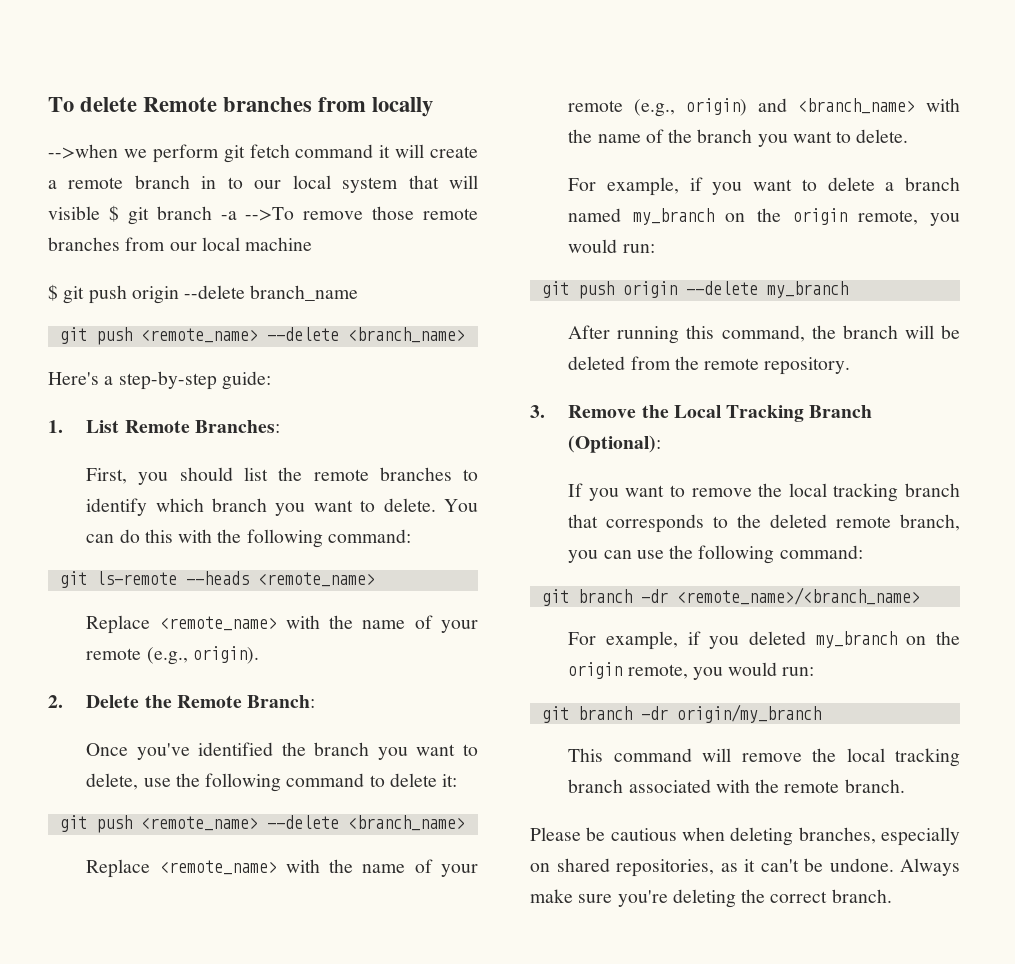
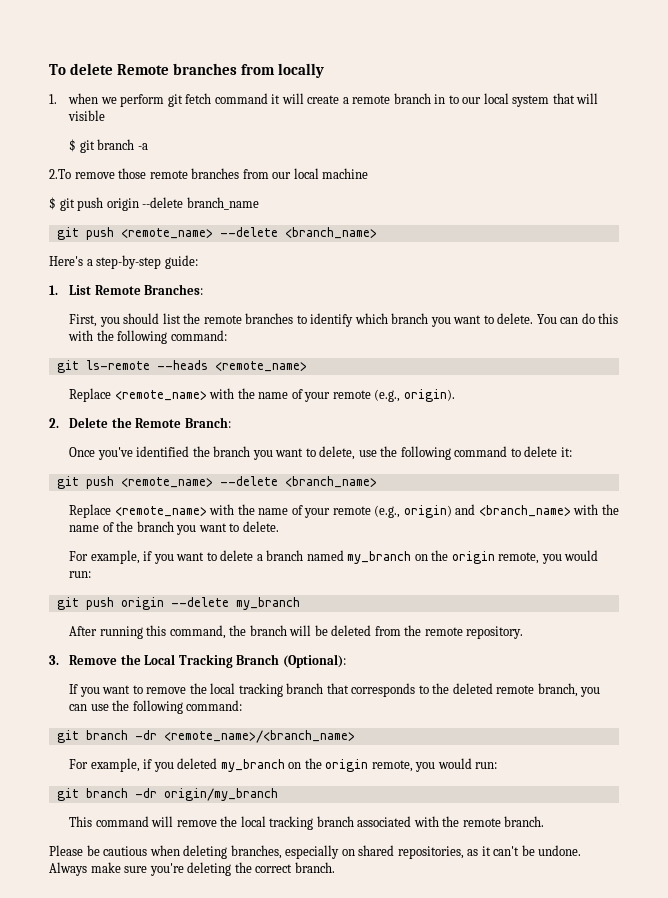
[48,144,118,159] -->when -> [49,93,99,104] 1. when
(100, 213) none -> (106, 115) //
[245,207,295,221] -->To -> [49,169,71,179] // 2.To

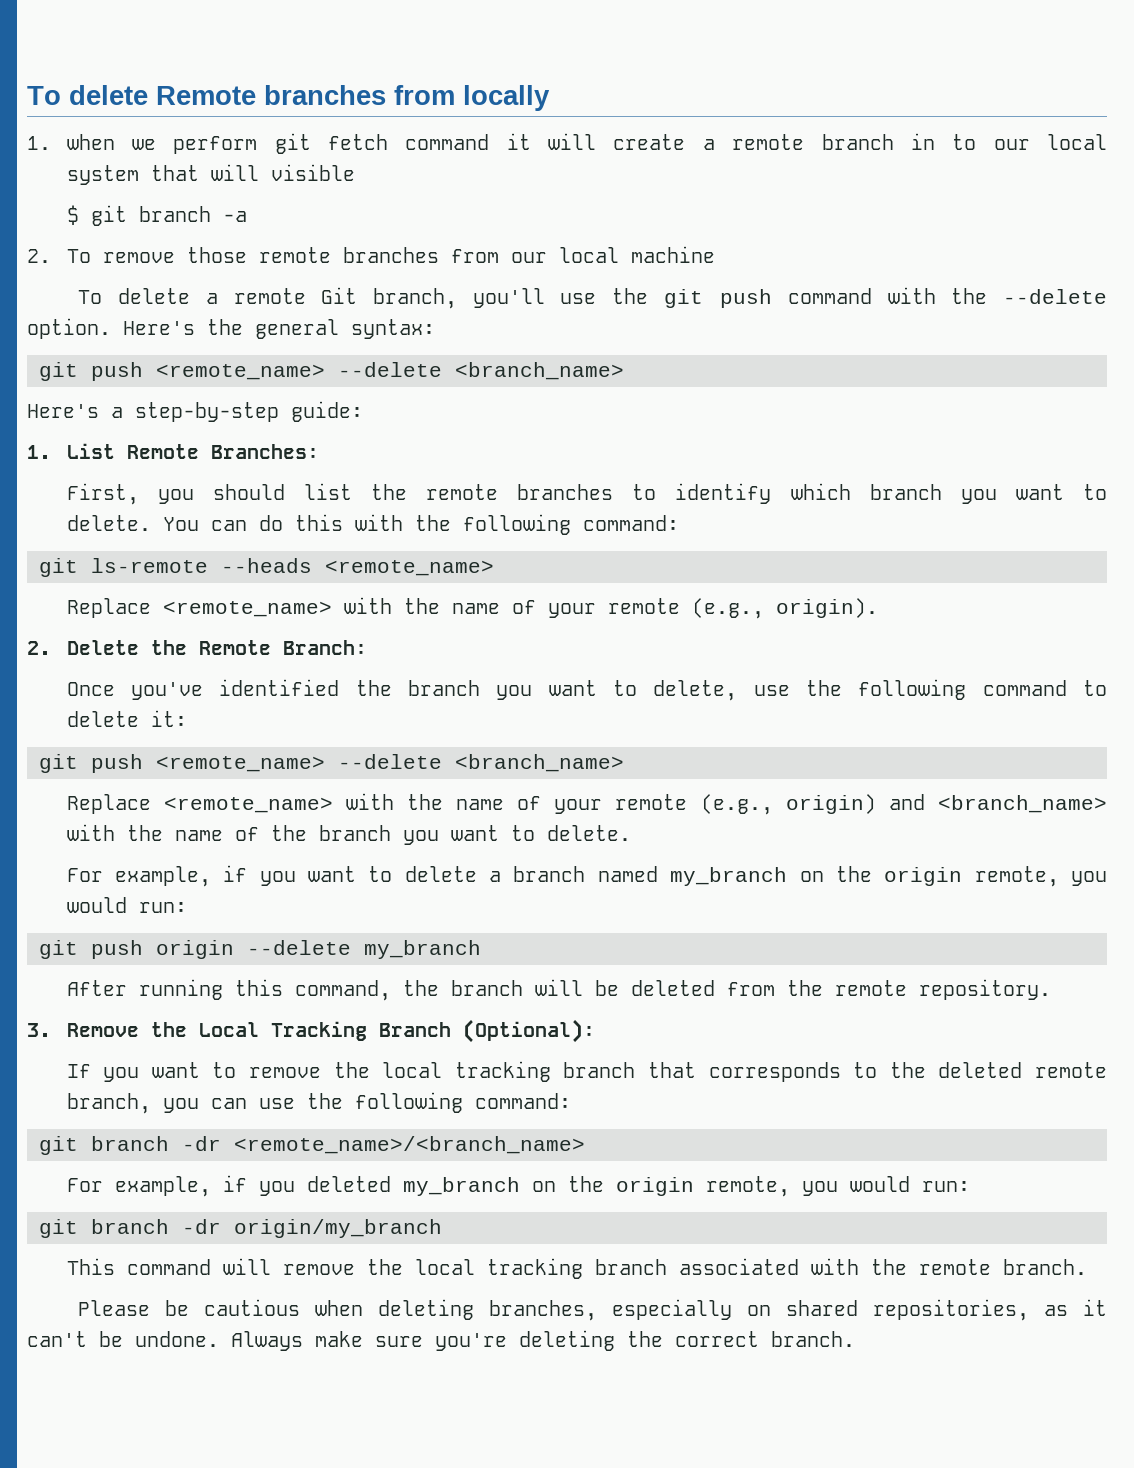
[49,169,71,179] 2.To -> [27,249,91,263] 2. To
[49,197,259,211] $ git push origin --delete branch_name -> [78,287,1108,309] [27,318,435,339] To delete a remote Git branch, you'll use the git push command with the --delete option. Here's the general syntax:

